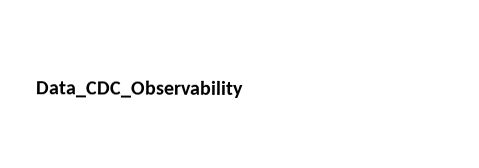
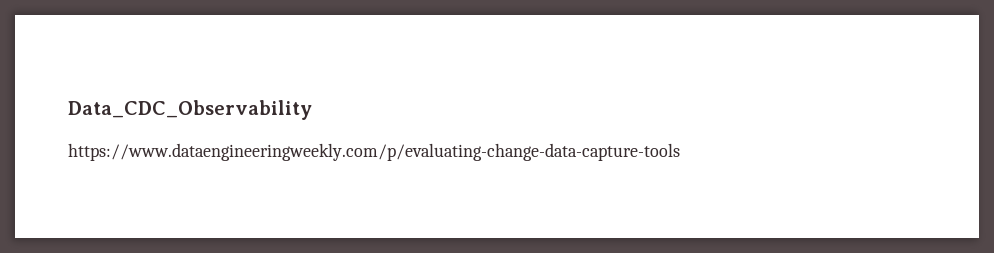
(244, 89) none -> [68,143,680,161] // https://www.dataengineeringweekly.com/p/evaluating-change-data-capture-tools

